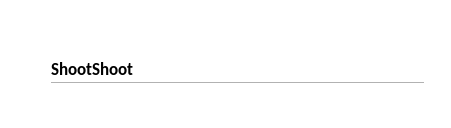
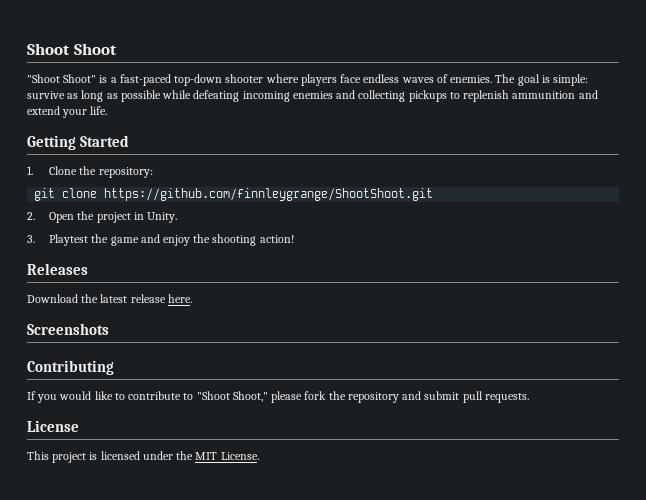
[51,62,133,75] ShootShoot -> [27,43,117,55] [27,74,589,86] [27,90,598,102] [27,106,108,118] [27,135,130,150] [27,166,153,178] [34,188,434,201] [27,211,177,223] [27,234,294,246] [27,263,88,275] [27,294,192,303] [27,323,109,335] [27,360,114,375] [27,391,529,403] [27,420,79,432] [27,451,259,463] Shoot Shoot // "Shoot Shoot" is a fast-paced top-down shooter where players face endless waves of enemies. The goal is simple: survive as long as possible while defeating incoming enemies and collecting pickups to replenish ammunition and extend your life. // Getting Started // 1. Clone the repository: // git clone https://github.com/finnleygrange/ShootShoot.git // 2. Open the project in Unity. // 3. Playtest the game and enjoy the shooting action! // Releases // Download the latest release here. // Screenshots // Contributing // If you would like to contribute to "Shoot Shoot," please fork the repository and submit pull requests. // License // This project is licensed under the MIT License.

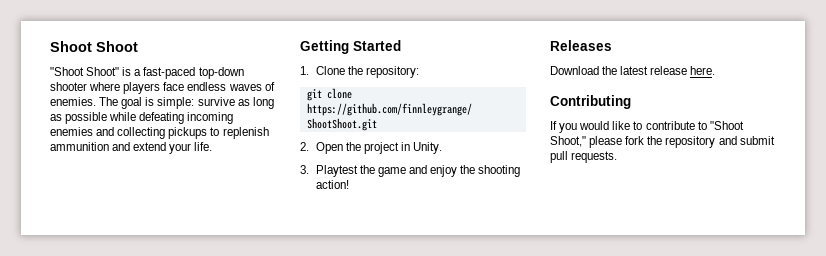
[27,323,109,335] // Screenshots -> (716, 70) none
[27,420,79,432] [27,451,259,463] // License // This project is licensed under the MIT License. -> (618, 157) none

